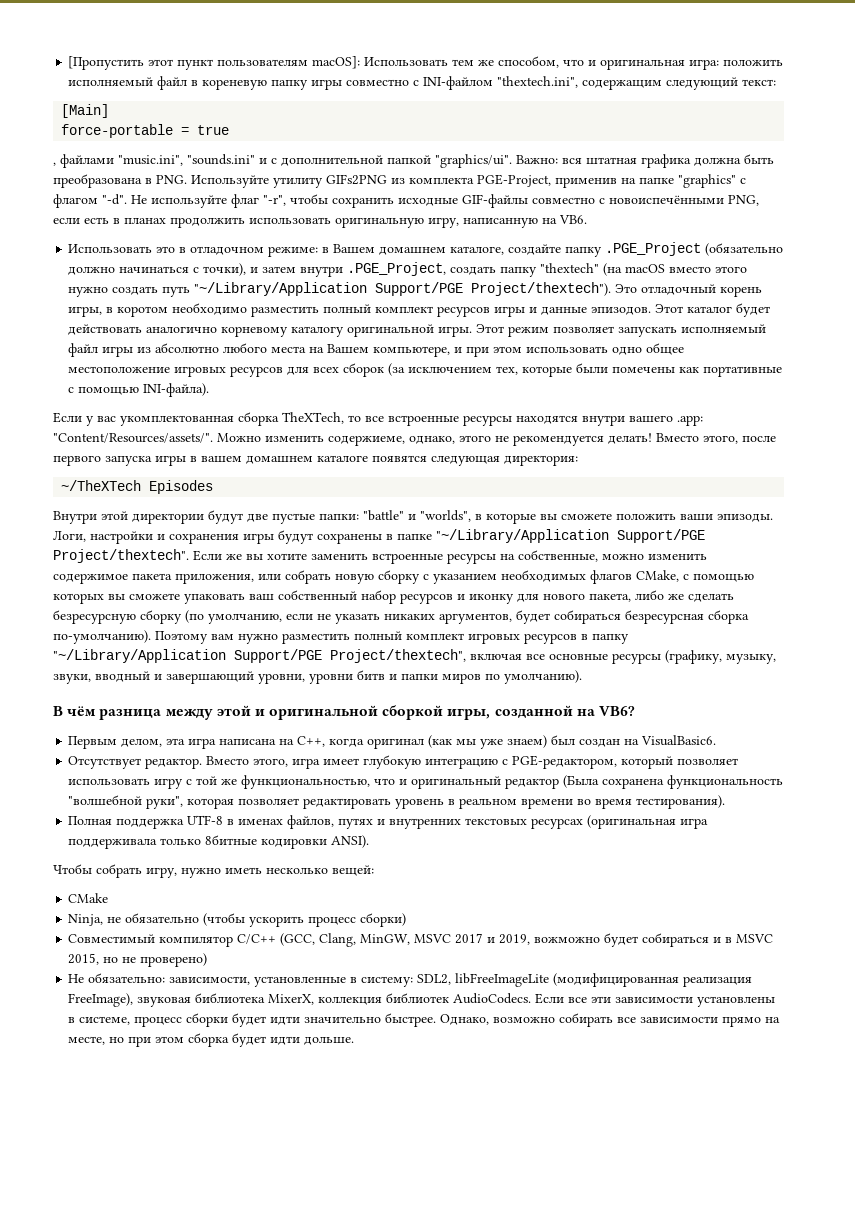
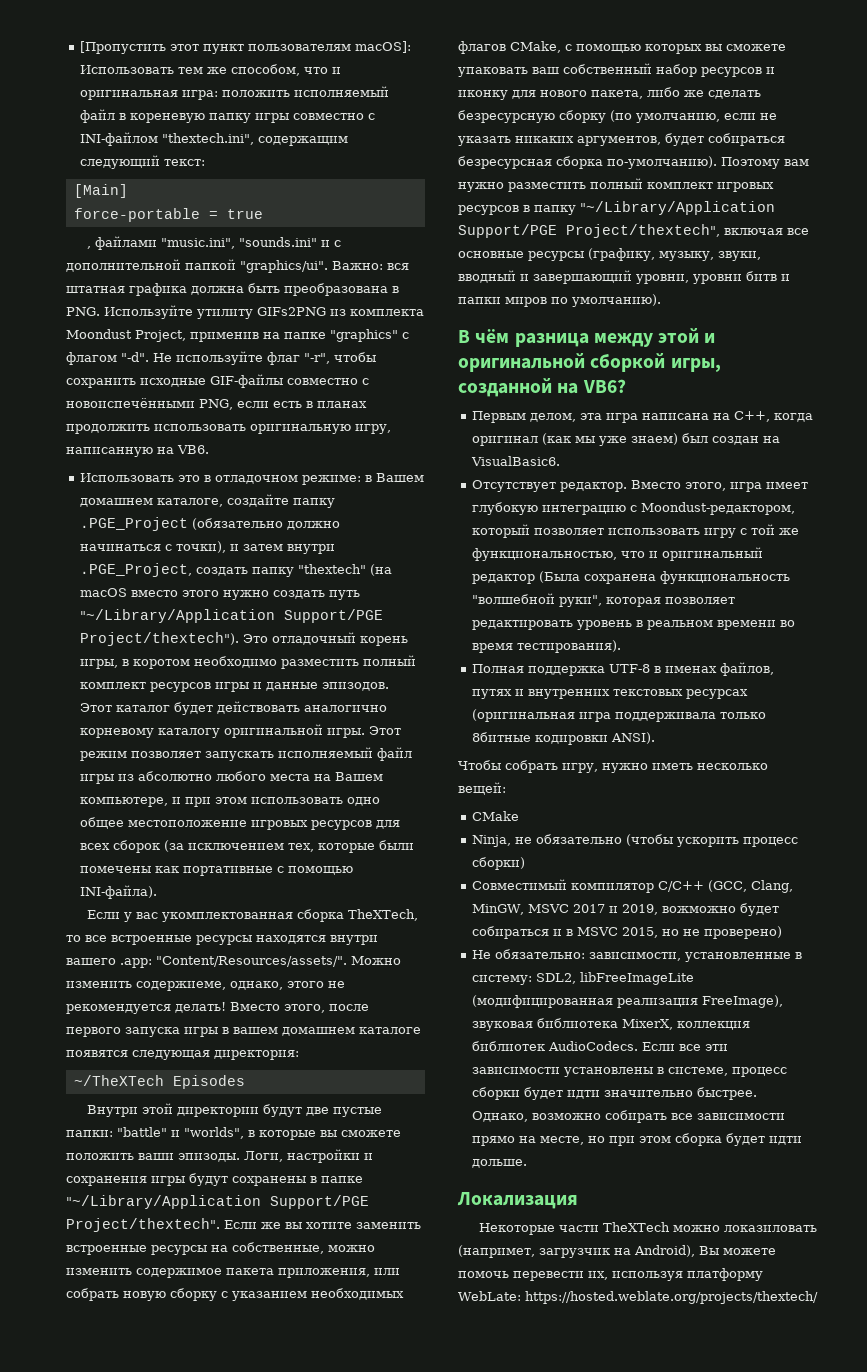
[477,174,551,187] PGE-Project, -> [66,329,186,342] Moondust Project,
[512,755,618,769] PGE-редактором, -> [641,502,796,515] Moondust-редактором,
(355, 1041) none -> [457,1192,578,1209] [478,1222,817,1235] [458,1245,776,1258] [458,1268,763,1281] [458,1291,818,1304] // Локализация // Некоторые части TheXTech можно локазиловать (напримет, загрузчик на Android), Вы можете помочь перевести их, используя платформу WebLate: https://hosted.weblate.org/projects/thextech/

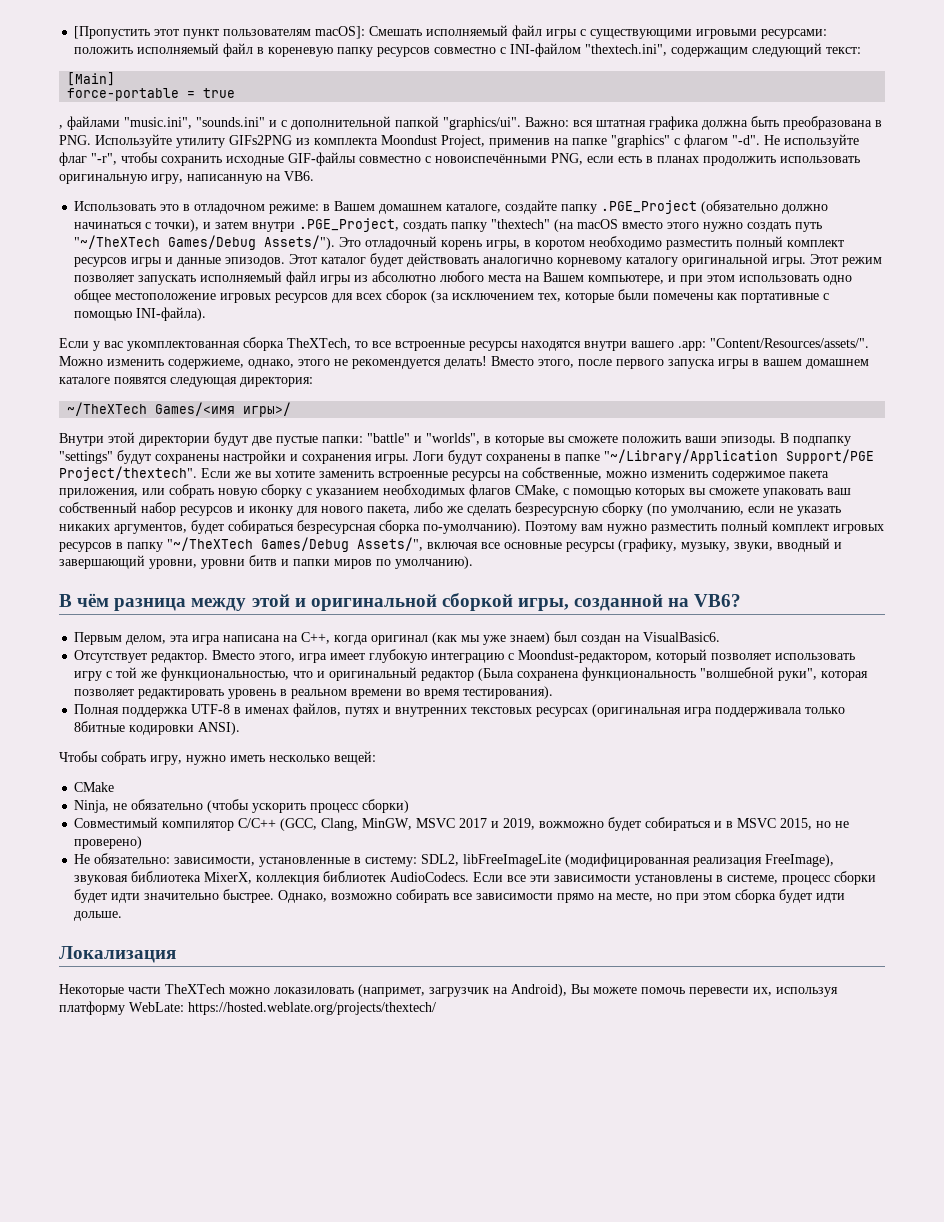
[80,64,342,76] [80,90,219,100] Использовать тем же способом, что и оригинальная игра: -> [369,25,828,39] Смешать исполняемый файл игры с существующими игровыми ресурсами:
[255,113,290,123] игры -> [377,47,431,57] ресурсов
[80,609,384,623] [80,632,240,646] "~/Library/Application Support/PGE Project/thextech"). -> [74,235,336,250] "~/TheXTech Games/Debug Assets/").
[172,1075,245,1089] Episodes -> [155,402,292,417] Games/<имя игры>/
[244,1151,283,1162] Логи, -> [780,433,851,446] [59,450,220,464] В подпапку "settings" будут сохранены
[151,1176,185,1186] игры -> [375,451,444,464] игры. Логи
[580,201,775,215] [458,224,720,238] "~/Library/Application Support/PGE Project/thextech", -> [167,537,423,552] "~/TheXTech Games/Debug Assets/",

